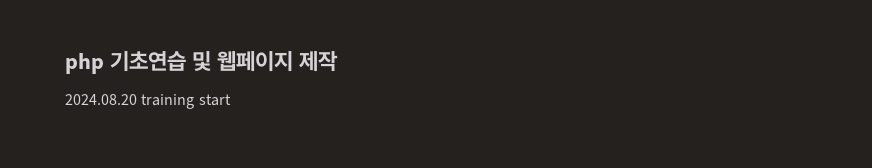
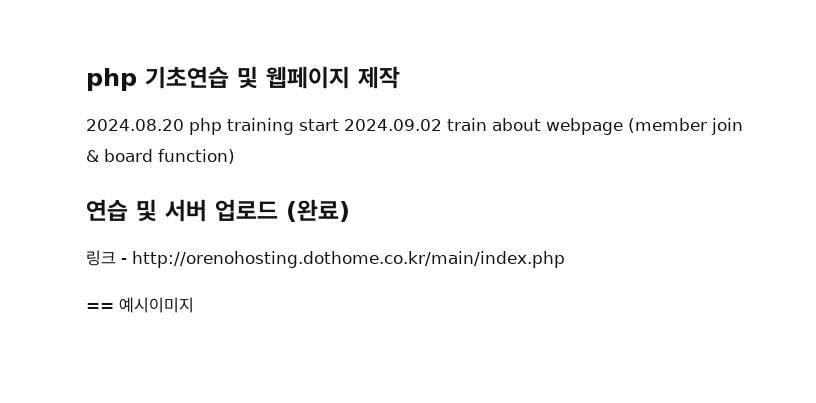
(137, 99) none -> [189,118,222,135] php
(231, 100) none -> [344,118,743,135] [86,149,235,164] [86,199,350,222] [86,250,565,268] [86,297,194,313] 2024.09.02 train about webpage (member join & board function) // 연습 및 서버 업로드 (완료) // 링크 - http://orenohosting.dothome.co.kr/main/index.php // == 예시이미지

